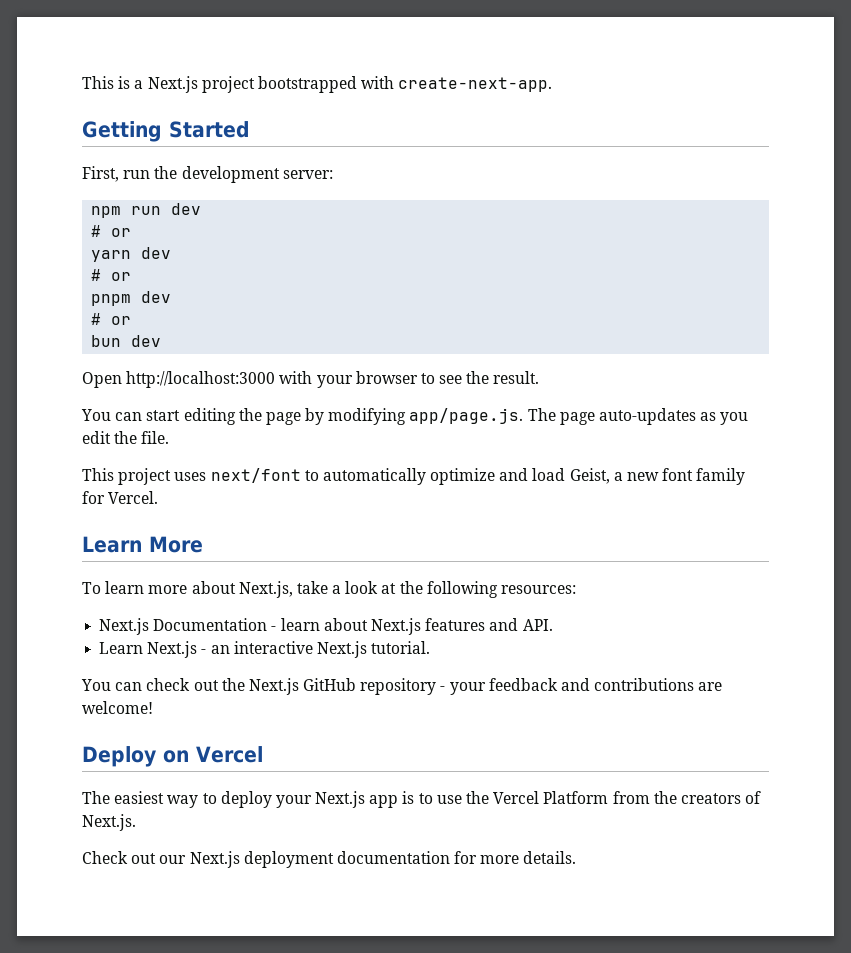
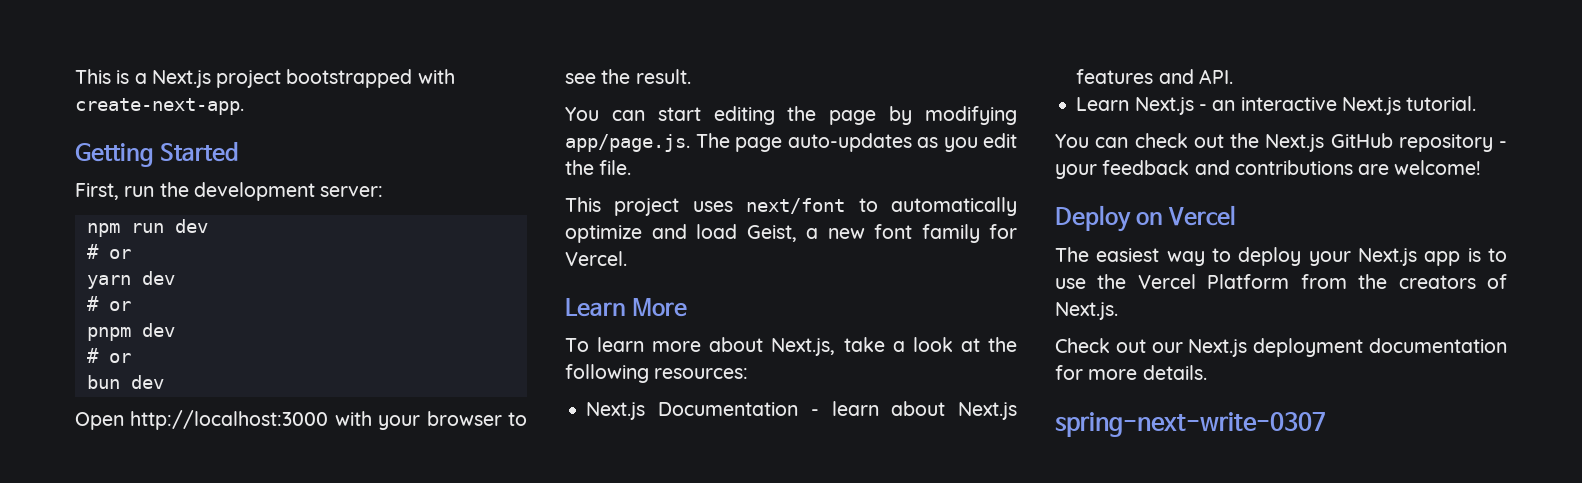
(577, 857) none -> [1055,412,1326,437] // spring-next-write-0307

